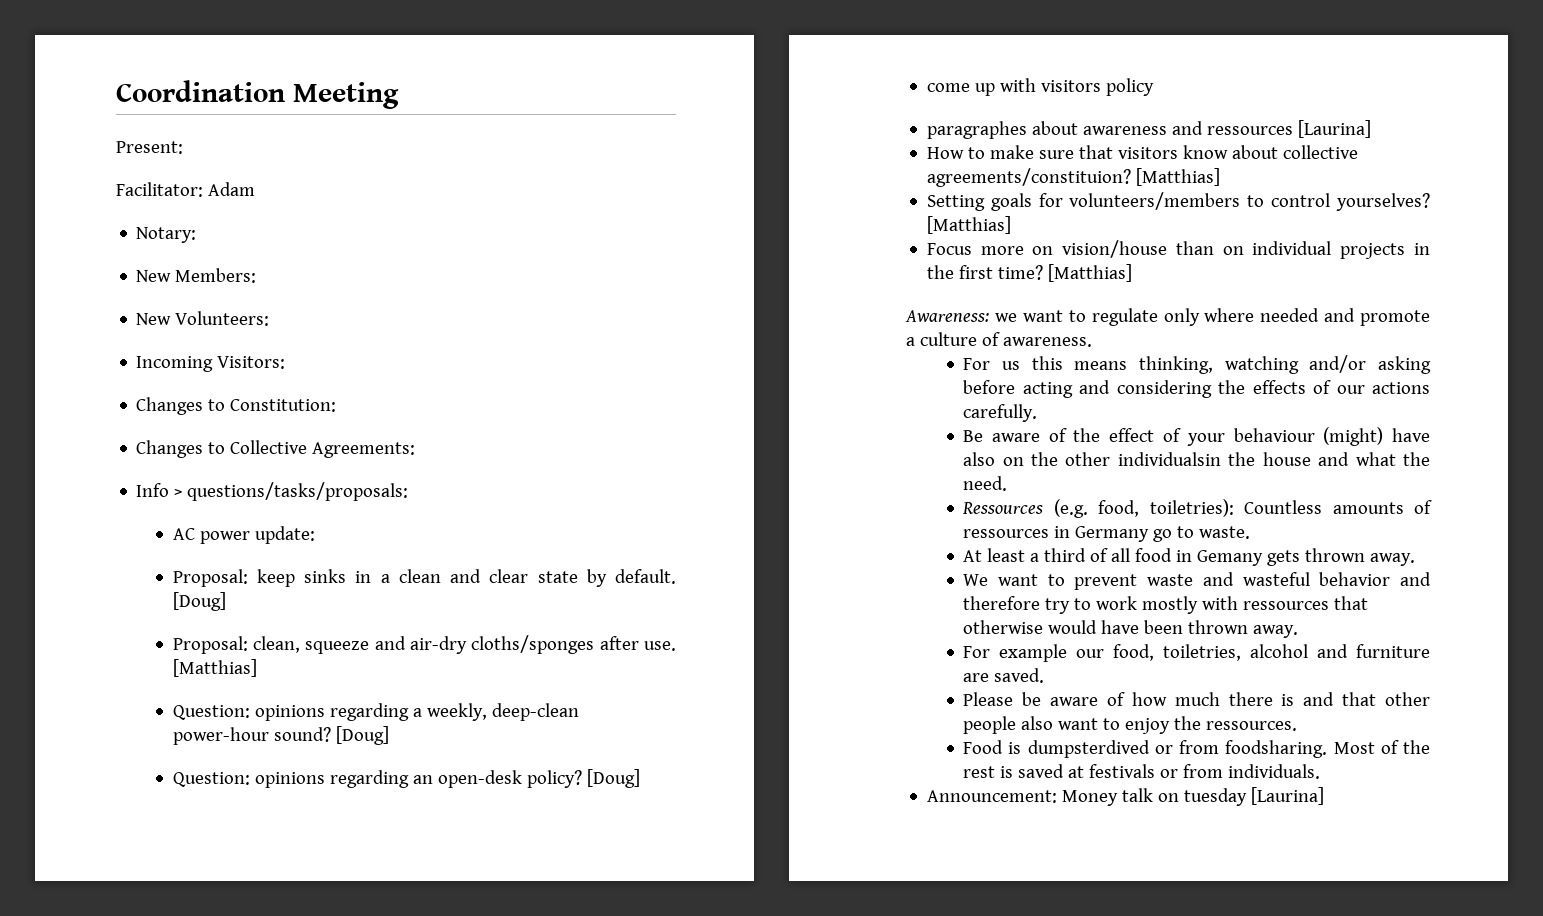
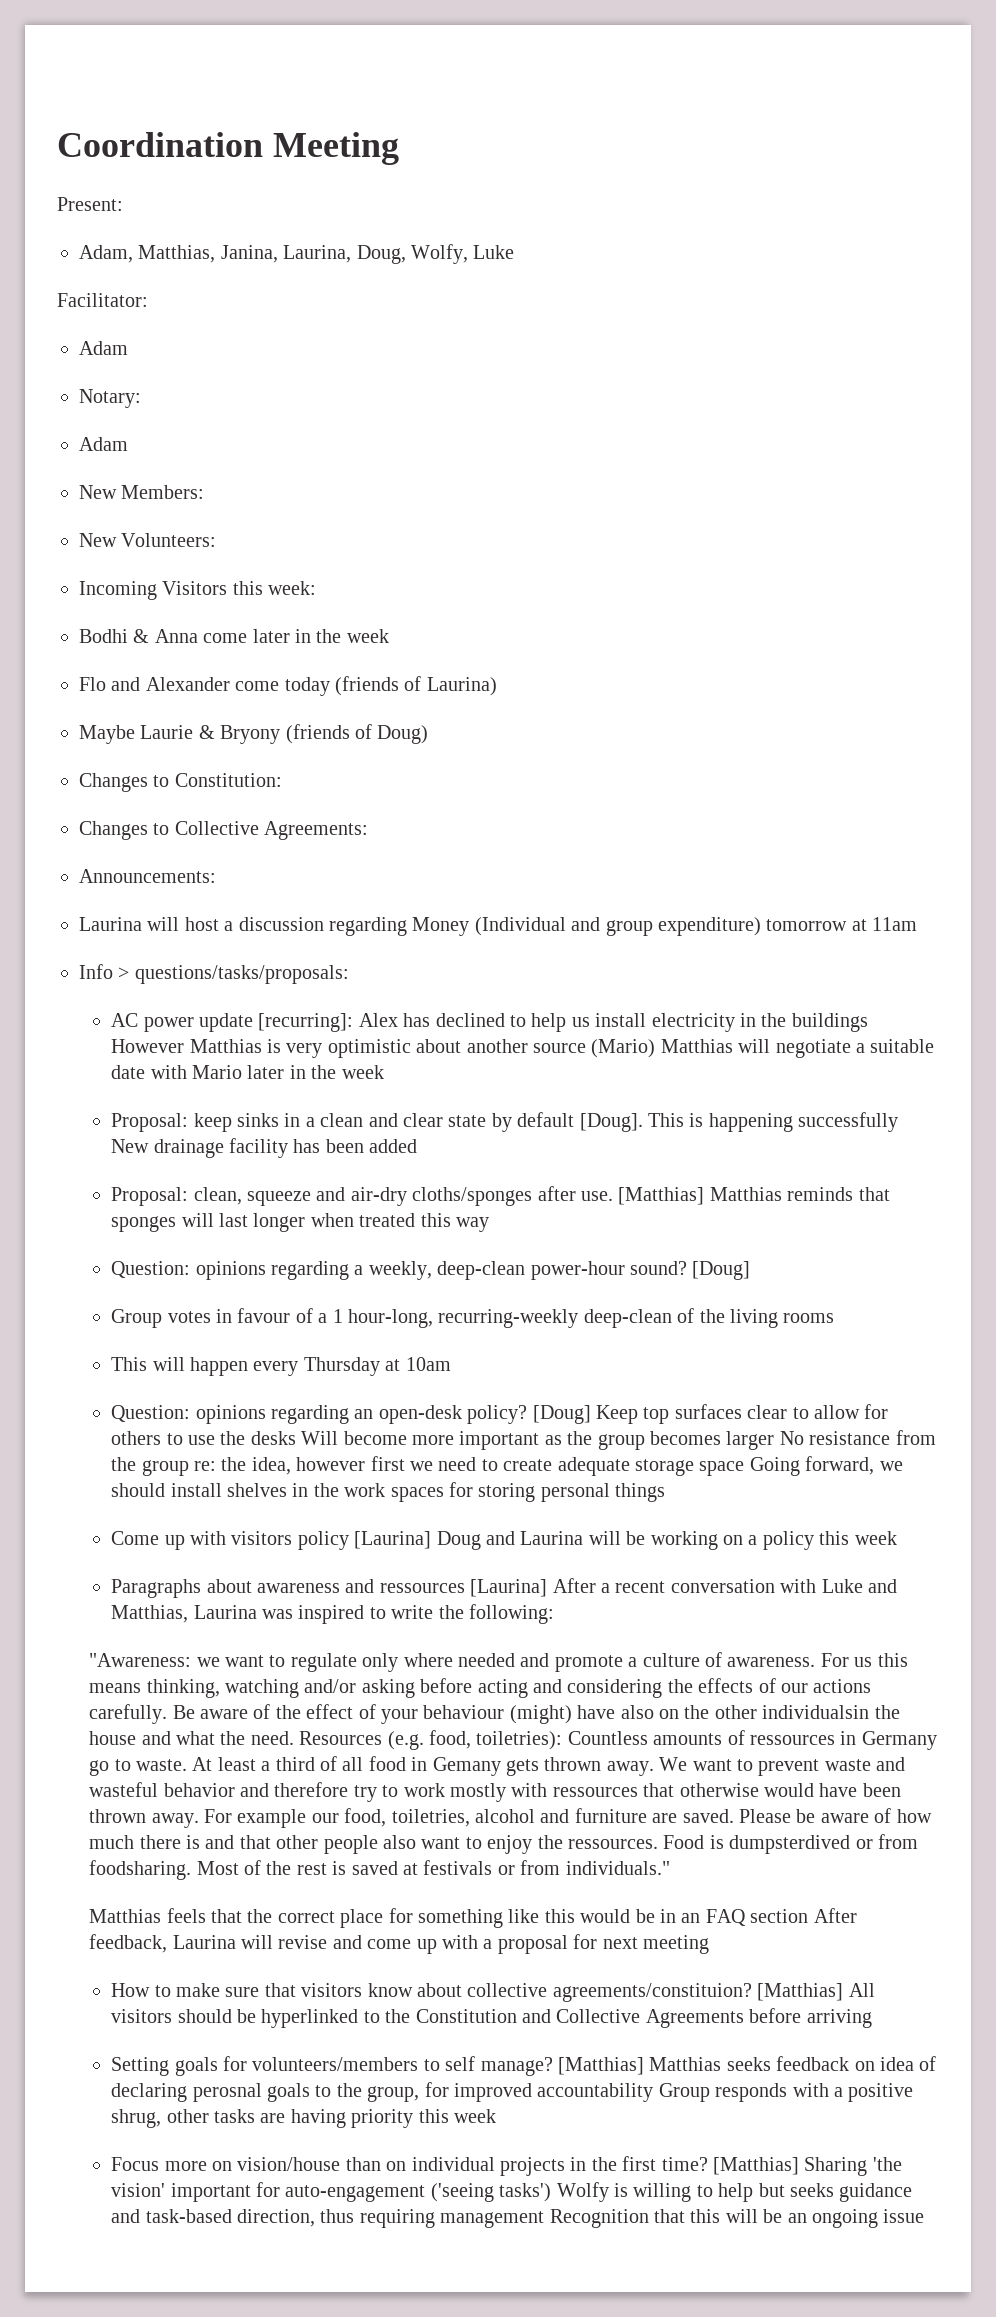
(183, 147) none -> [79,244,515,264] // Adam, Matthias, Janina, Laurina, Doug, Wolfy, Luke
(203, 189) none -> (148, 300) //
(197, 235) none -> [79,437,128,451] // Adam
[217,356,286,369] Visitors: -> [162,581,317,595] [79,629,389,643] [79,676,497,696] [79,724,429,744] Visitors this week: // Bodhi & Anna come later in the week // Flo and Alexander come today (friends of Laurina) // Maybe Laurie & Bryony (friends of Doug)
(416, 450) none -> [79,869,216,883] [79,917,918,936] // Announcements: // Laurina will host a discussion regarding Money (Individual and group expenditure) tomorrow at 11am
[254,526,315,544] update: -> [198,1013,868,1032] [111,1039,935,1058] [111,1065,384,1079] update [recurring]: Alex has declined to help us install electricity in the buildings However Matthias is very optimistic about another source (Mario) Matthias will negotiate a suitable date with Mario later in the week
[615,569,677,584] [172,592,226,611] default. [Doug] -> [517,1112,899,1132] [111,1138,418,1158] default [Doug]. This is happening successfully New drainage facility has been added
(257, 668) none -> [709,1187,890,1201] [111,1213,489,1232] Matthias reminds that sponges will last longer when treated this way
(389, 735) none -> [111,1308,835,1328] [111,1357,451,1376] // Group votes in favour of a 1 hour-long, recurring-weekly deep-clean of the living rooms // This will happen every Thursday at 10am
[926,78,1154,96] [926,121,1027,139] // come up with visitors policy // paragraphes -> [595,1404,889,1424] [111,1430,936,1450] [111,1456,903,1476] [111,1482,666,1502] [111,1531,897,1550] [111,1579,202,1598] Keep top surfaces clear to allow for others to use the desks Will become more important as the group becomes larger No resistance from the group re: the idea, however first we need to create adequate storage space Going forward, we should install shelves in the work spaces for storing personal things // Come up with visitors policy [Laurina] Doug and Laurina will be working on a policy this week // Paragraphs
[926,145,1358,159] [926,168,1220,187] [926,192,1430,211] [926,216,1011,234] [926,240,1430,259] [926,264,1132,282] [905,310,990,322] // How to make sure that visitors know about collective agreements/constituion? [Matthias] // Setting goals for volunteers/members to control yourselves? [Matthias] // Focus more on vision/house than on individual projects in the first time? [Matthias] // Awareness: -> [552,1578,897,1593] [111,1604,554,1624] [89,1653,192,1667] After a recent conversation with Luke and Matthias, Laurina was inspired to write the following: // "Awareness:
(1093, 342) // -> (816, 1662) none
(1038, 413) // -> (168, 1714) none
[962,502,1044,514] // Ressources -> [299,1731,383,1745] Resources
(1251, 532) // -> (187, 1765) none
(1416, 559) // -> (654, 1768) none
(1299, 631) // -> (199, 1820) none
(1045, 675) // -> (734, 1816) none
(1298, 726) // -> (658, 1844) none
[1228,764,1321,779] [926,787,1324,806] individuals. // Announcement: Money talk on tuesday [Laurina] -> [565,1861,670,1875] [89,1908,857,1928] [89,1934,709,1954] [111,1983,875,2002] [111,2008,872,2028] [111,2056,937,2076] [111,2082,914,2102] [111,2109,496,2128] [111,2156,902,2176] [111,2182,913,2202] [111,2209,925,2228] individuals." // Matthias feels that the correct place for something like this would be in an FAQ section After feedback, Laurina will revise and come up with a proposal for next meeting // How to make sure that visitors know about collective agreements/constituion? [Matthias] All visitors should be hyperlinked to the Constitution and Collective Agreements before arriving // Setting goals for volunteers/members to self manage? [Matthias] Matthias seeks feedback on idea of declaring perosnal goals to the group, for improved accountability Group responds with a positive shrug, other tasks are having priority this week // Focus more on vision/house than on individual projects in the first time? [Matthias] Sharing 'the vision' important for auto-engagement ('seeing tasks') Wolfy is willing to help but seeks guidance and task-based direction, thus requiring management Recognition that this will be an ongoing issue

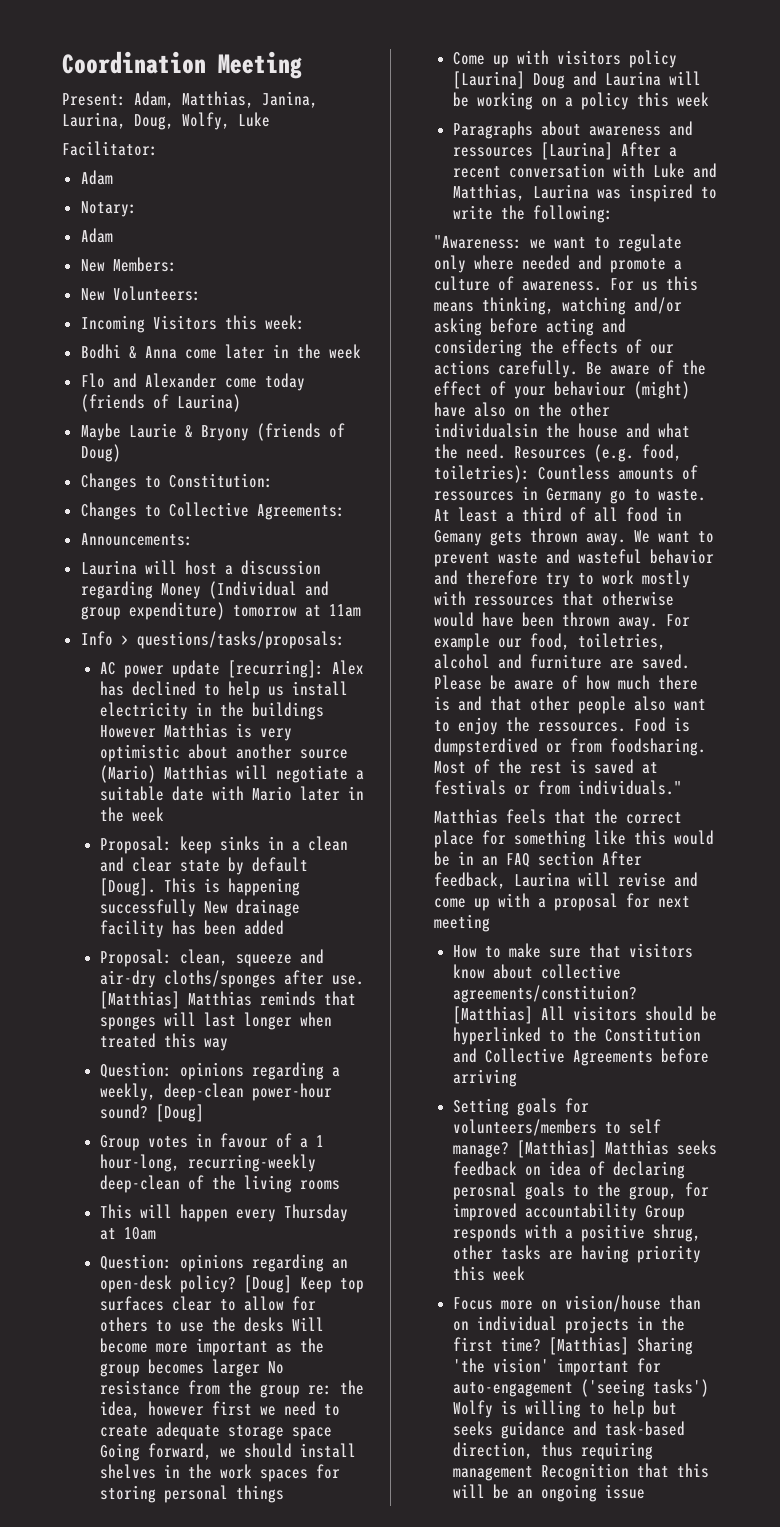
(123, 204) // -> (126, 99) none

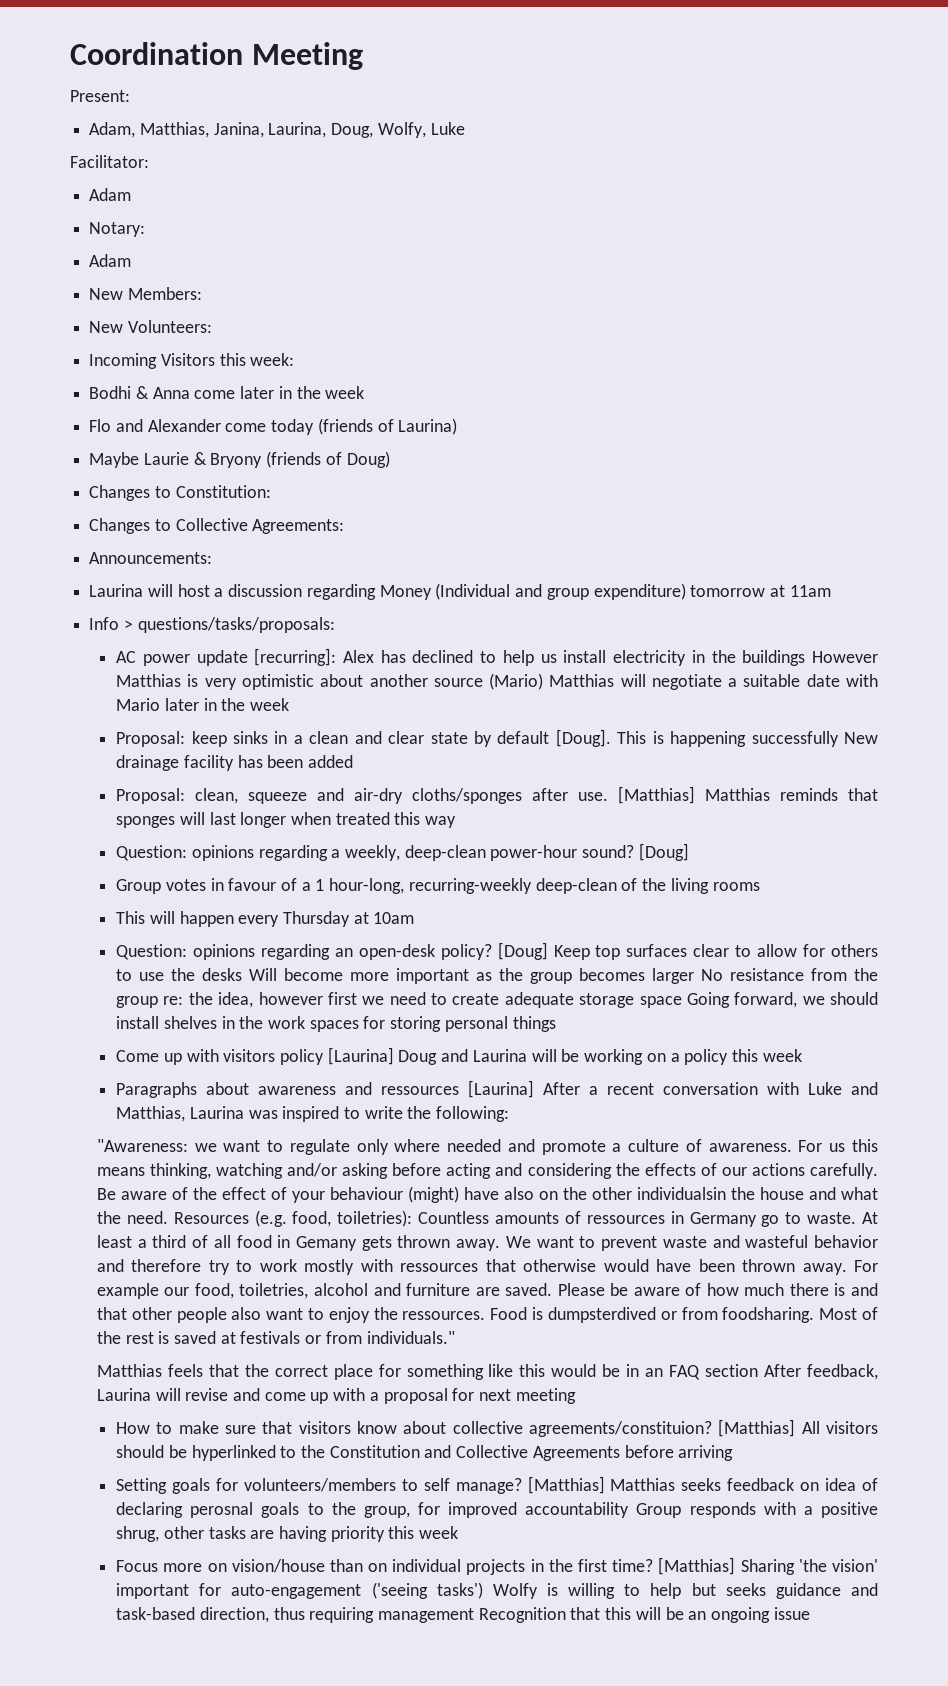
(126, 99) none -> (130, 96) //

